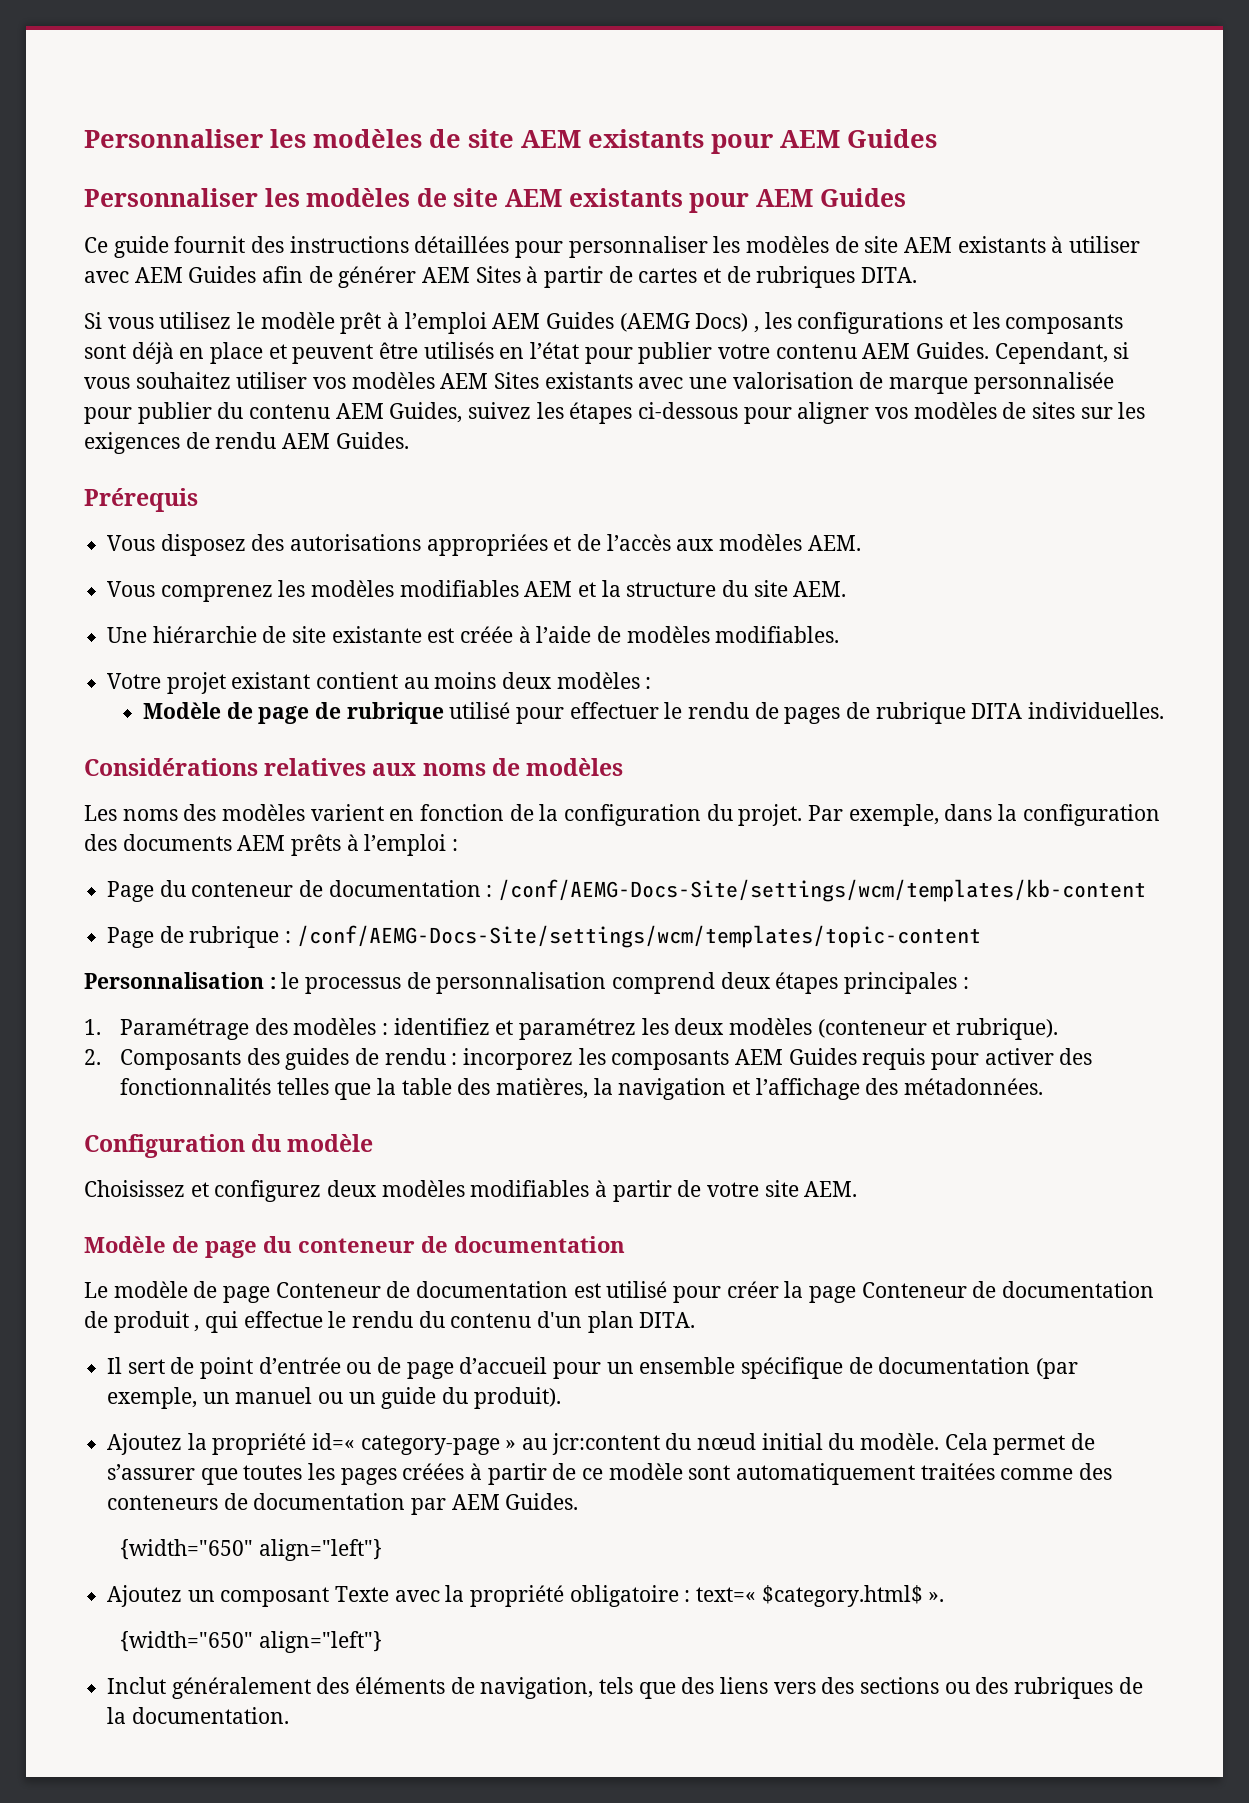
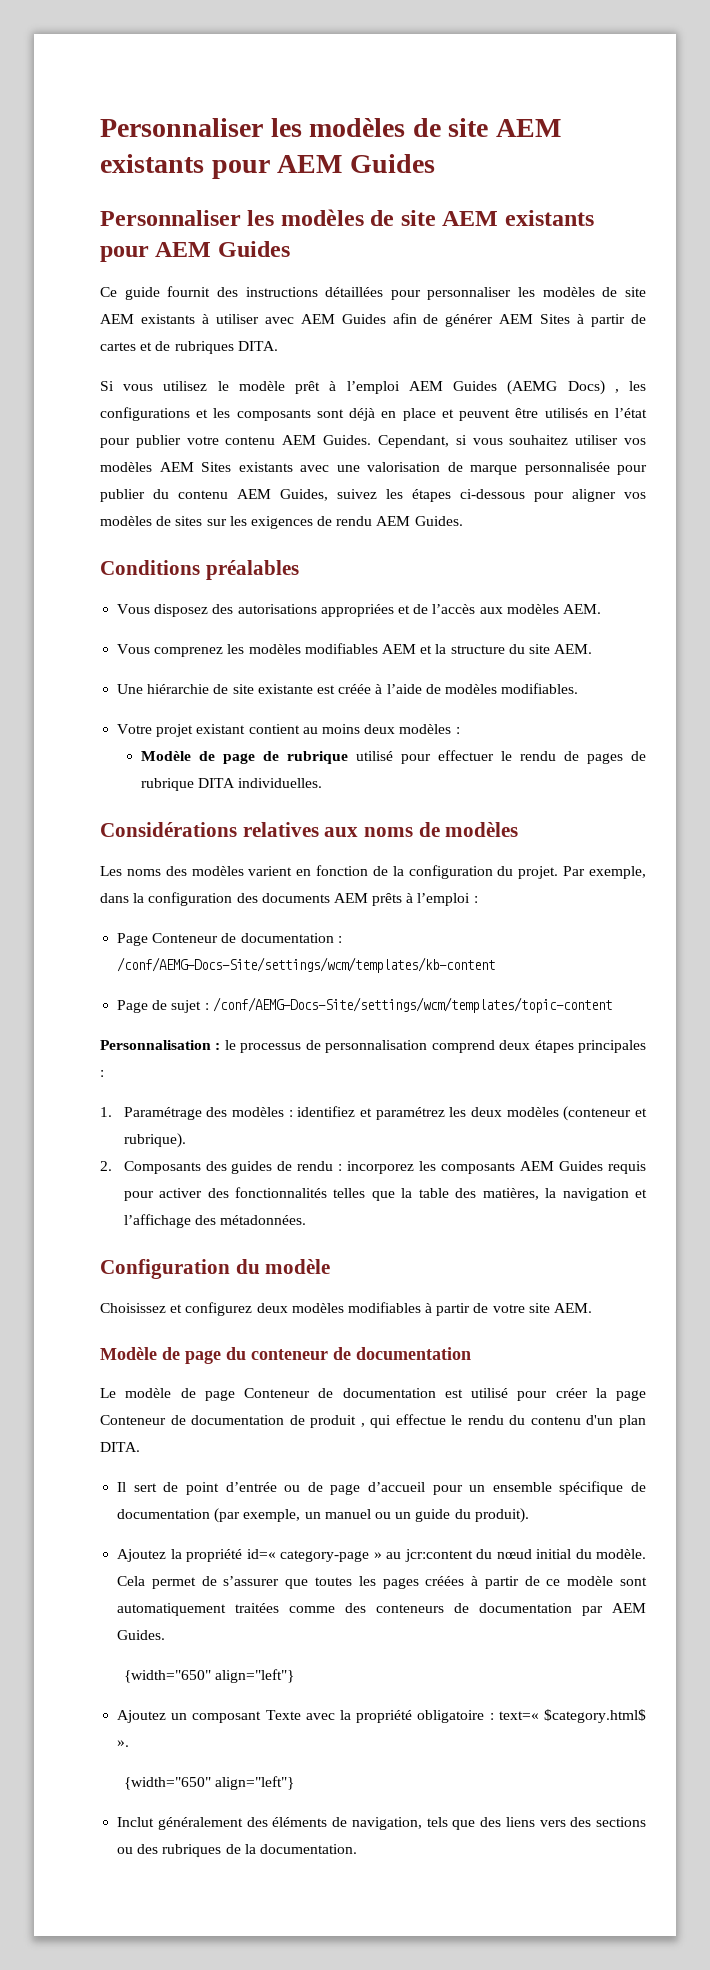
[84,488,198,512] Prérequis -> [100,560,299,580] Conditions préalables
[159,880,294,897] du conteneur -> [152,933,219,943] Conteneur
[189,926,280,948] rubrique -> [171,1000,202,1013] sujet

